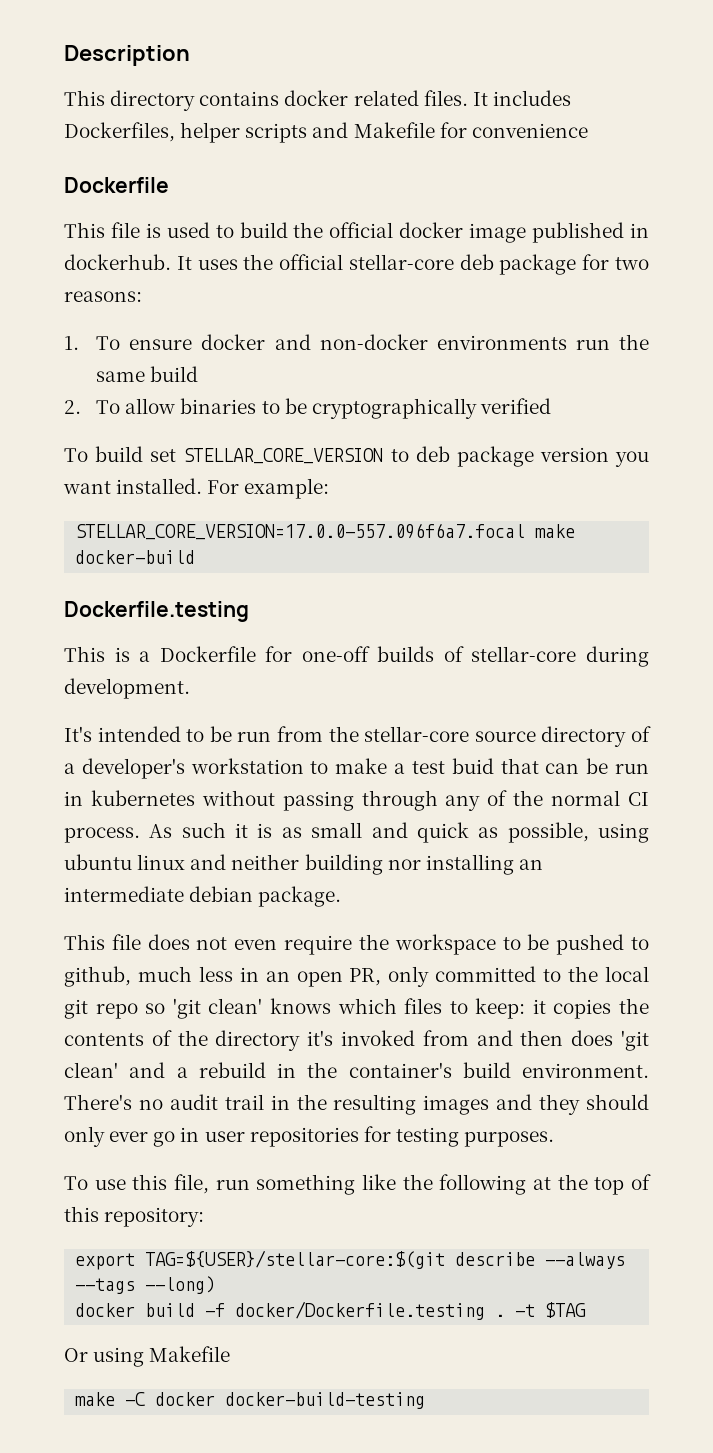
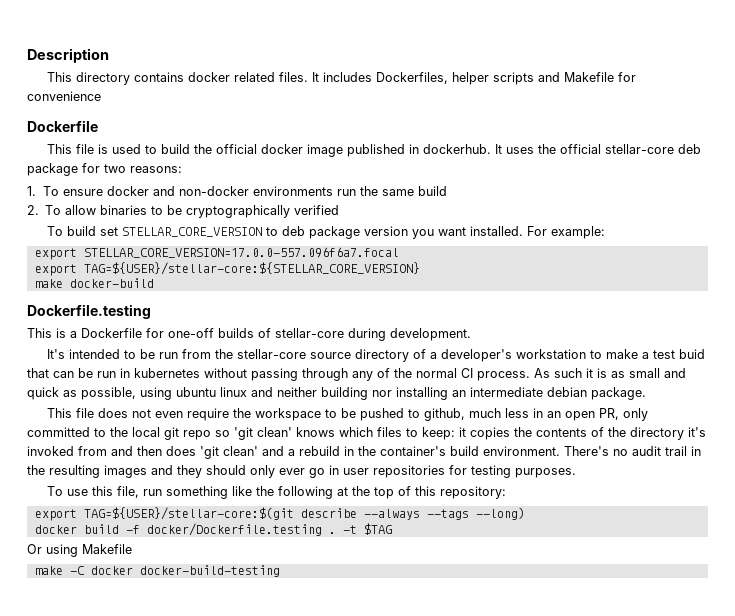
(330, 488) none -> [34,248,77,260] export
(526, 531) none -> [34,262,420,276] // export TAG=${USER}/stellar-core:${STELLAR_CORE_VERSION} //

